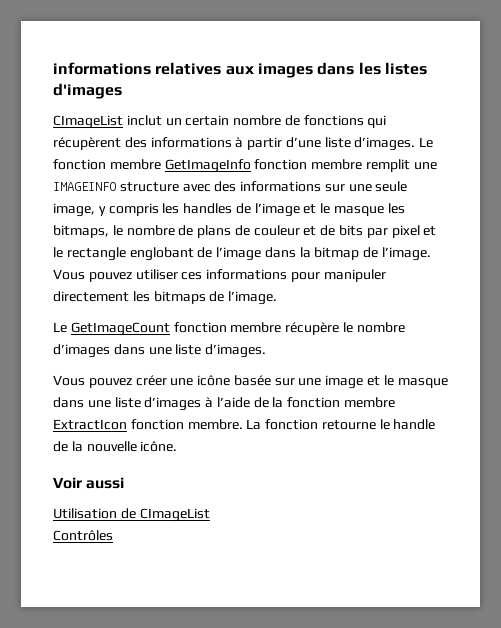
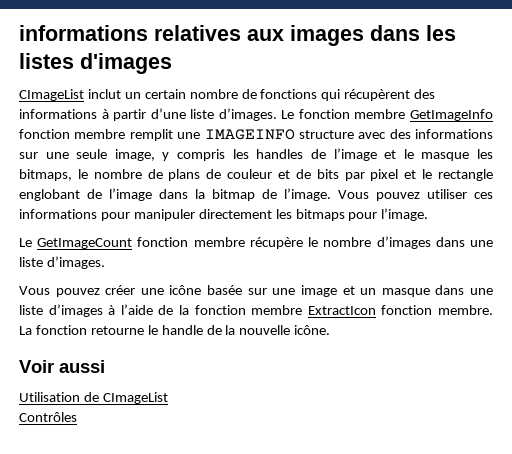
[209,291,225,302] de -> [348,212,378,221] pour
[383,375,394,386] le -> [360,288,377,295] un

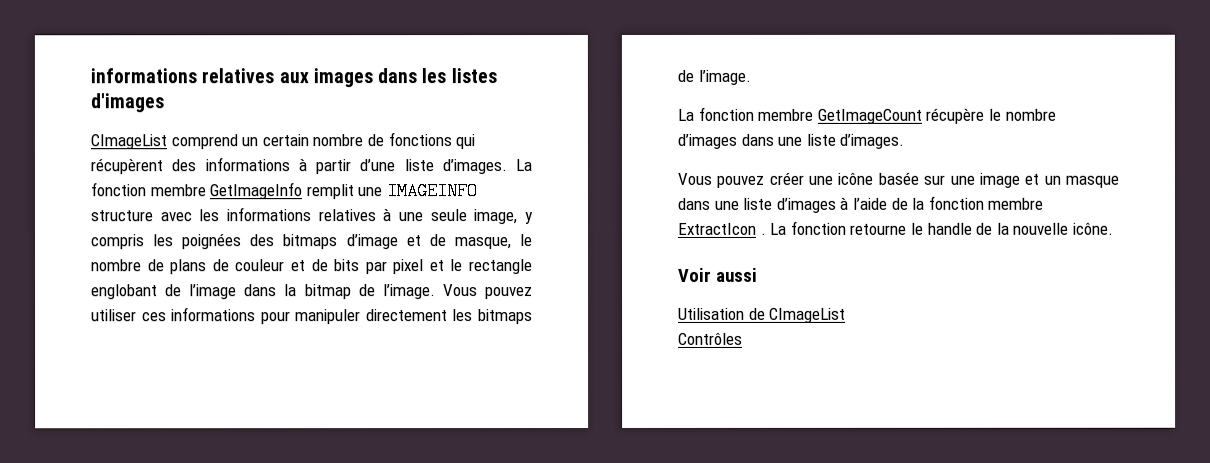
[87,89,121,99] inclut -> [170,134,238,150] comprend
[281,110,295,119] Le -> [515,159,532,172] La
[19,129,126,139] fonction membre -> (303, 191) none
[389,129,493,139] [19,152,38,159] des informations sur -> [198,207,392,222] les informations relatives à
[256,148,494,161] [19,169,72,181] handles de l’image et le masque les bitmaps, -> [182,233,512,250] poignées des bitmaps d’image et de masque,
[348,212,378,221] pour -> [677,69,694,82] de
[19,237,245,249] Le GetImageCount fonction membre -> [677,106,922,124] La fonction membre GetImageCount
[381,305,494,315] fonction membre. -> [760,232,767,235] .

